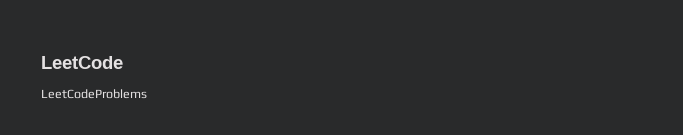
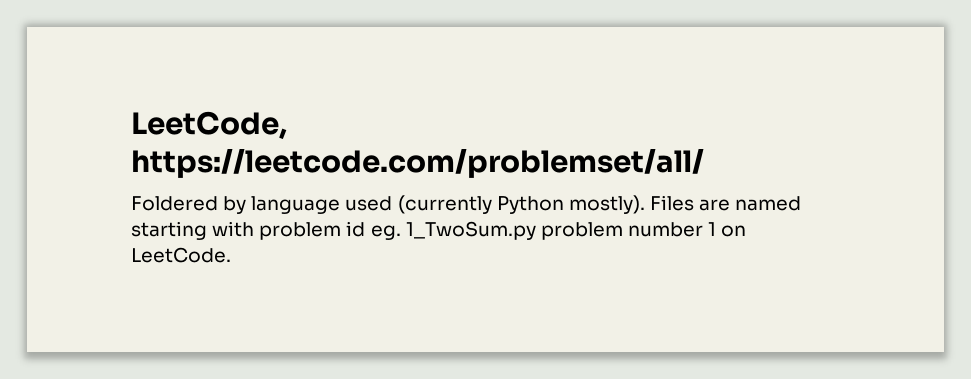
[41,56,123,69] [41,89,147,99] LeetCode // LeetCodeProblems -> [131,111,287,140] [131,149,704,178] [131,195,802,214] [131,221,747,240] [131,247,231,263] LeetCode, https://leetcode.com/problemset/all/ // Foldered by language used (currently Python mostly). Files are named starting with problem id eg. 1_TwoSum.py problem number 1 on LeetCode.

